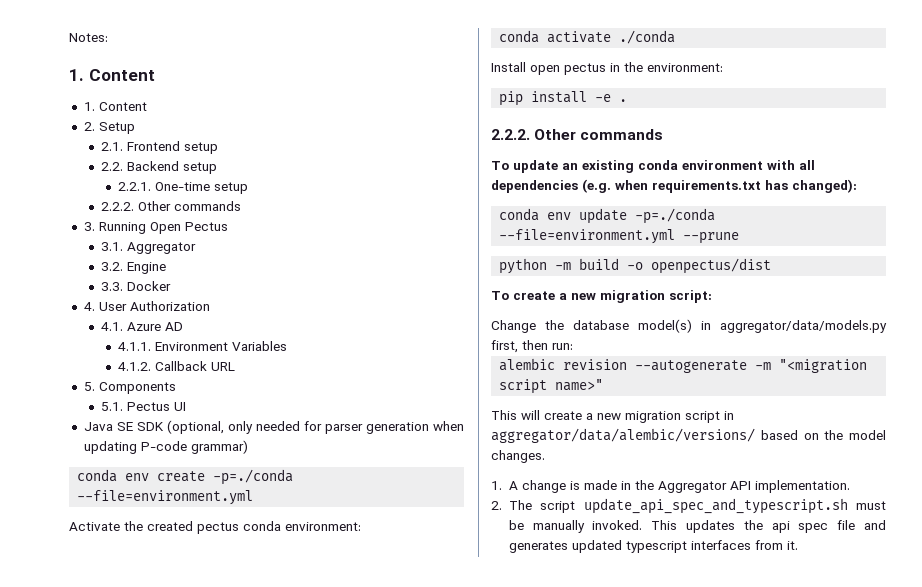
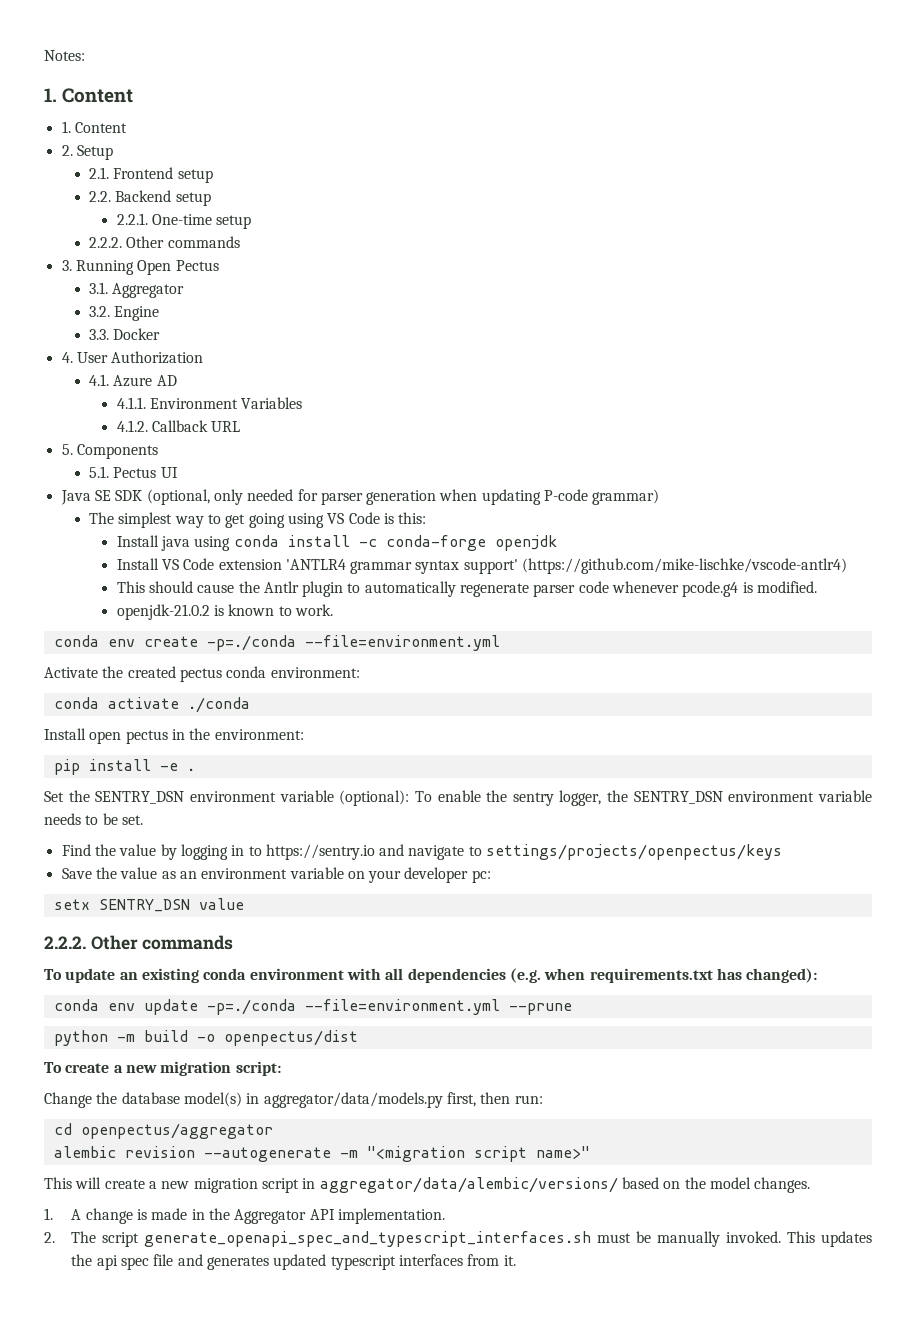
(248, 447) none -> [89,512,427,528] [116,535,557,551] [116,558,848,574] [116,581,818,597] [116,604,333,620] // The simplest way to get going using VS Code is this: // Install java using conda install -c conda-forge openjdk // Install VS Code extension 'ANTLR4 grammar syntax support' (https://github.com/mike-lischke/vscode-antlr4) // This should cause the Antlr plugin to automatically regenerate parser code whenever pcode.g4 is modified. // openjdk-21.0.2 is known to work.
(628, 100) none -> [44,790,872,806] [44,813,143,825] [61,844,783,860] [61,867,491,883] [53,898,244,912] // Set the SENTRY_DSN environment variable (optional): To enable the sentry logger, the SENTRY_DSN environment variable needs to be set. // Find the value by logging in to https://sentry.io and navigate to settings/projects/openpectus/keys // Save the value as an environment variable on your developer pc: // setx SENTRY_DSN value
(573, 346) none -> [53,1123,273,1139] // cd openpectus/aggregator
[583,498,848,514] update_api_spec_and_typescript.sh -> [144,1231,592,1247] generate_openapi_spec_and_typescript_interfaces.sh

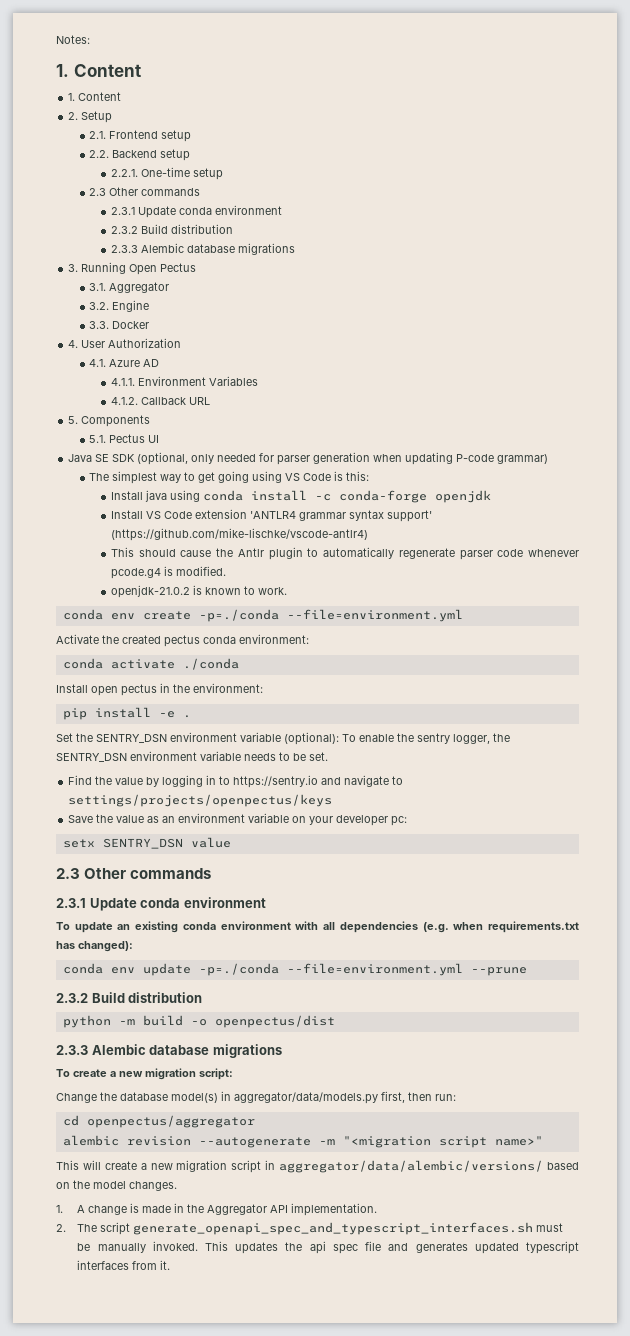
[89,236,240,248] 2.2.2. Other commands -> [89,187,201,196] [110,205,282,218] [110,224,233,234] [110,243,295,255] 2.3 Other commands // 2.3.1 Update conda environment // 2.3.2 Build distribution // 2.3.3 Alembic database migrations
[44,935,234,950] 2.2.2. Other commands -> [56,868,212,879] [56,897,266,911] 2.3 Other commands // 2.3.1 Update conda environment
(572, 1009) none -> [56,992,203,1003] // 2.3.2 Build distribution
(358, 1038) none -> [56,1044,282,1058] // 2.3.3 Alembic database migrations

